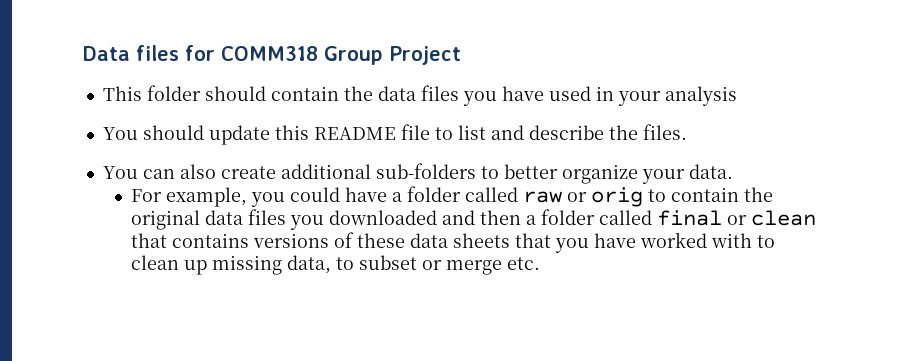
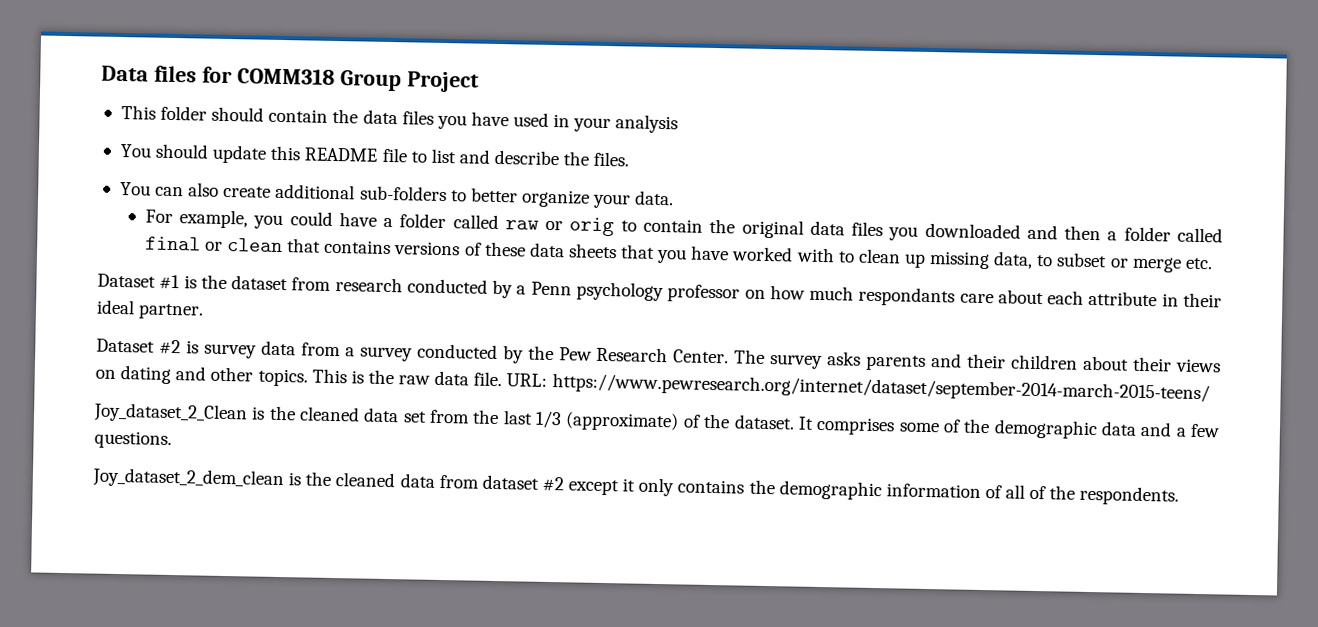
(541, 263) none -> [97,273,1222,308] [96,299,205,320] [96,338,1221,373] [95,365,1210,404] [93,402,1220,440] [94,430,172,450] [92,467,1180,506] // Dataset #1 is the dataset from research conducted by a Penn psychology professor on how much respondants care about each attribute in their ideal partner. // Dataset #2 is survey data from a survey conducted by the Pew Research Center. The survey asks parents and their children about their views on dating and other topics. This is the raw data file. URL: https://www.pewresearch.org/internet/dataset/september-2014-march-2015-teens/ // Joy_dataset_2_Clean is the cleaned data set from the last 1/3 (approximate) of the dataset. It comprises some of the demographic data and a few questions. // Joy_dataset_2_dem_clean is the cleaned data from dataset #2 except it only contains the demographic information of all of the respondents.

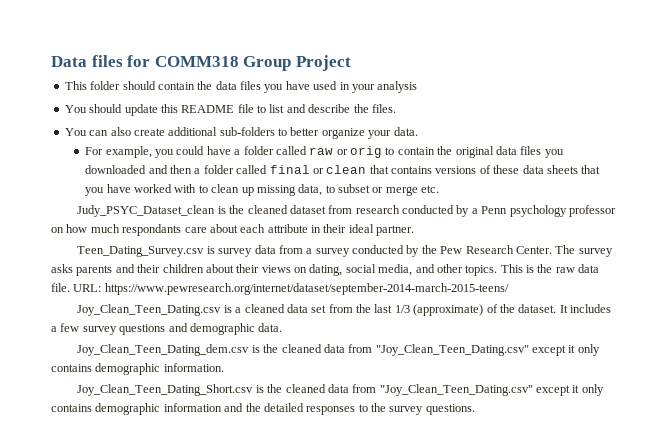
[97,273,227,290] Dataset #1 is the -> [77,205,288,217] Judy_PSYC_Dataset_clean is the cleaned
[96,338,181,355] Dataset #2 -> [77,246,205,257] Teen_Dating_Survey.csv
[120,365,172,384] dating -> [309,264,413,276] dating, social media,
[93,402,296,424] Joy_dataset_2_Clean is the -> [77,304,242,316] Joy_Clean_Teen_Dating.csv is a
[816,416,1220,440] [94,430,172,450] [92,467,1180,506] comprises some of the demographic data and a few questions. // Joy_dataset_2_dem_clean is the cleaned data from dataset #2 except it only contains the demographic information of all of the respondents. -> [569,304,611,313] [51,323,283,335] [77,344,600,356] [51,363,224,375] [77,384,604,396] [51,403,475,415] includes a few survey questions and demographic data. // Joy_Clean_Teen_Dating_dem.csv is the cleaned data from "Joy_Clean_Teen_Dating.csv" except it only contains demographic information. // Joy_Clean_Teen_Dating_Short.csv is the cleaned data from "Joy_Clean_Teen_Dating.csv" except it only contains demographic information and the detailed responses to the survey questions.

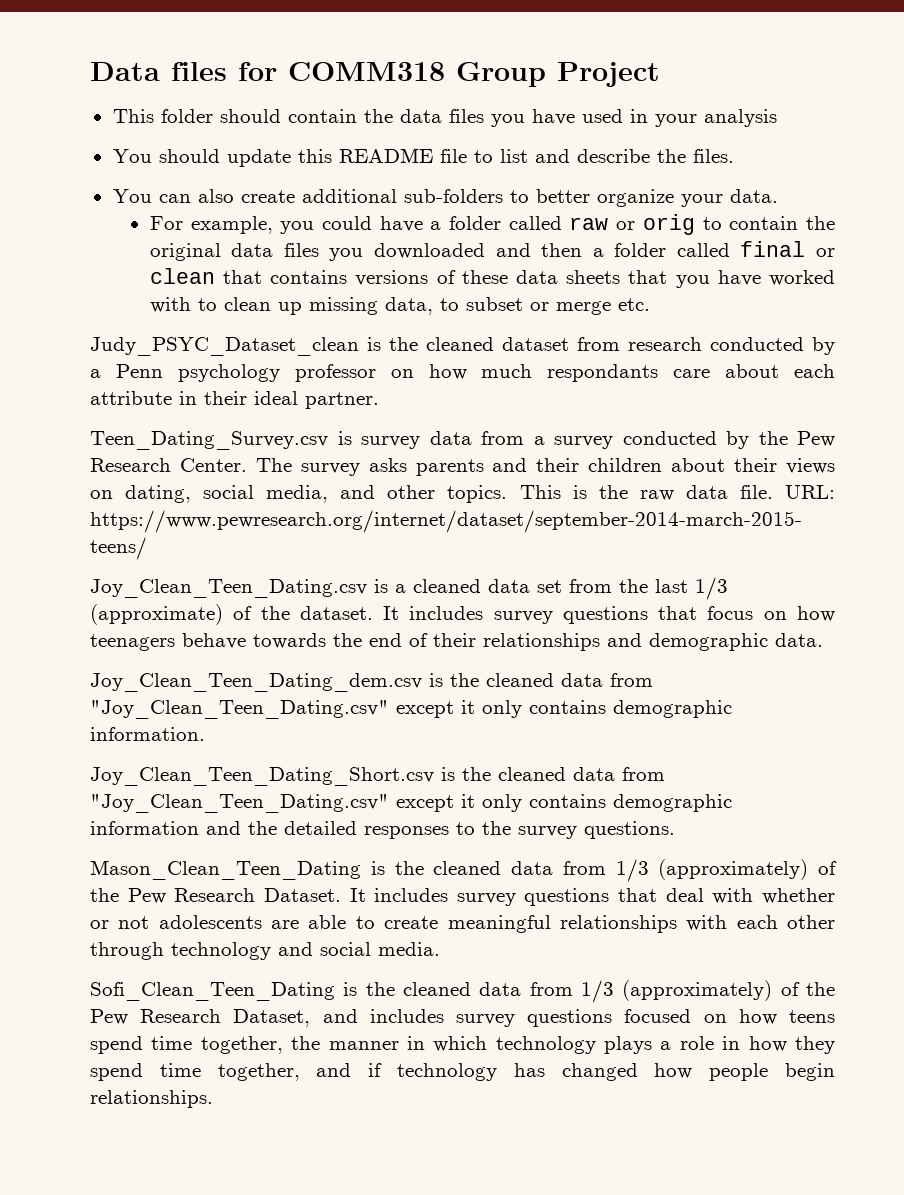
[51,323,166,335] a few survey questions -> [493,606,835,624] [90,633,600,651] survey questions that focus on how teenagers behave towards the end of their relationships
(475, 409) none -> [90,859,837,882] [90,888,835,906] [90,915,836,933] [90,942,440,960] [90,980,836,1003] [90,1009,836,1027] [90,1036,835,1054] [90,1063,835,1081] [90,1090,213,1108] // Mason_Clean_Teen_Dating is the cleaned data from 1/3 (approximately) of the Pew Research Dataset. It includes survey questions that deal with whether or not adolescents are able to create meaningful relationships with each other through technology and social media. // Sofi_Clean_Teen_Dating is the cleaned data from 1/3 (approximately) of the Pew Research Dataset, and includes survey questions focused on how teens spend time together, the manner in which technology plays a role in how they spend time together, and if technology has changed how people begin relationships.

